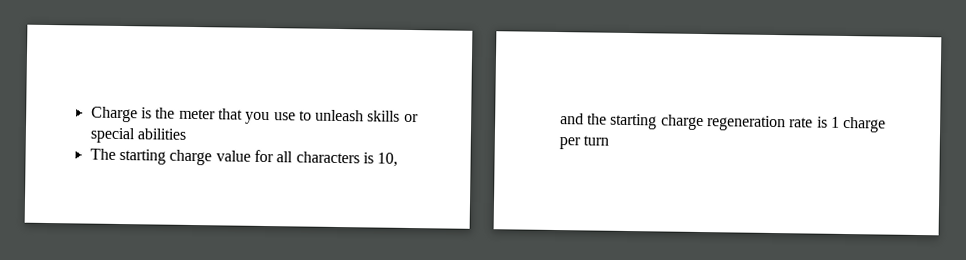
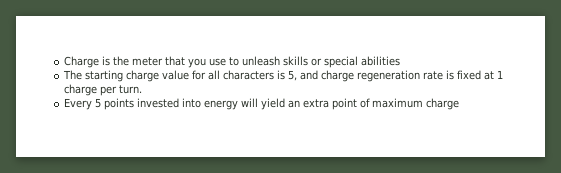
[377,152,399,167] [559,113,658,130] 10, and the starting -> [288,70,319,81] 5, and
(828, 122) none -> [457,70,495,80] fixed at
[582,135,609,146] turn -> [119,85,143,94] [64,98,460,110] turn. // Every 5 points invested into energy will yield an extra point of maximum charge

